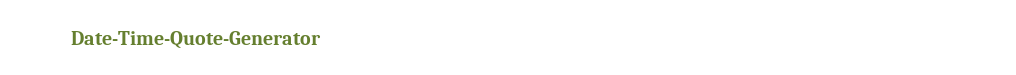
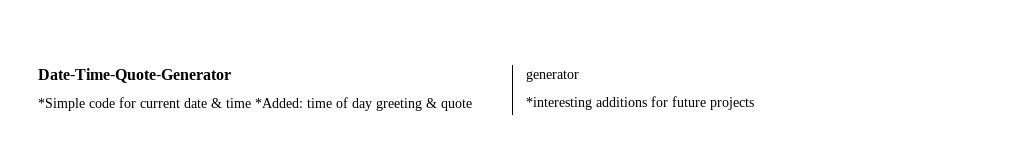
(321, 40) none -> [38,97,472,111] [526,70,579,82] [526,96,754,110] // *Simple code for current date & time *Added: time of day greeting & quote generator // *interesting additions for future projects

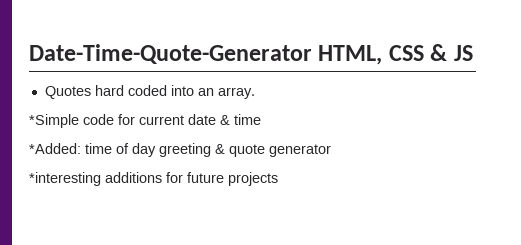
(231, 75) none -> [318,44,473,65] [44,85,255,99] HTML, CSS & JS // Quotes hard coded into an array.
(251, 103) none -> (261, 119) //

